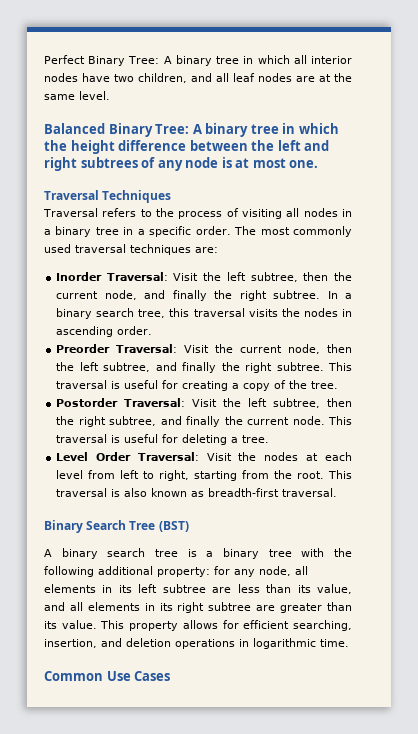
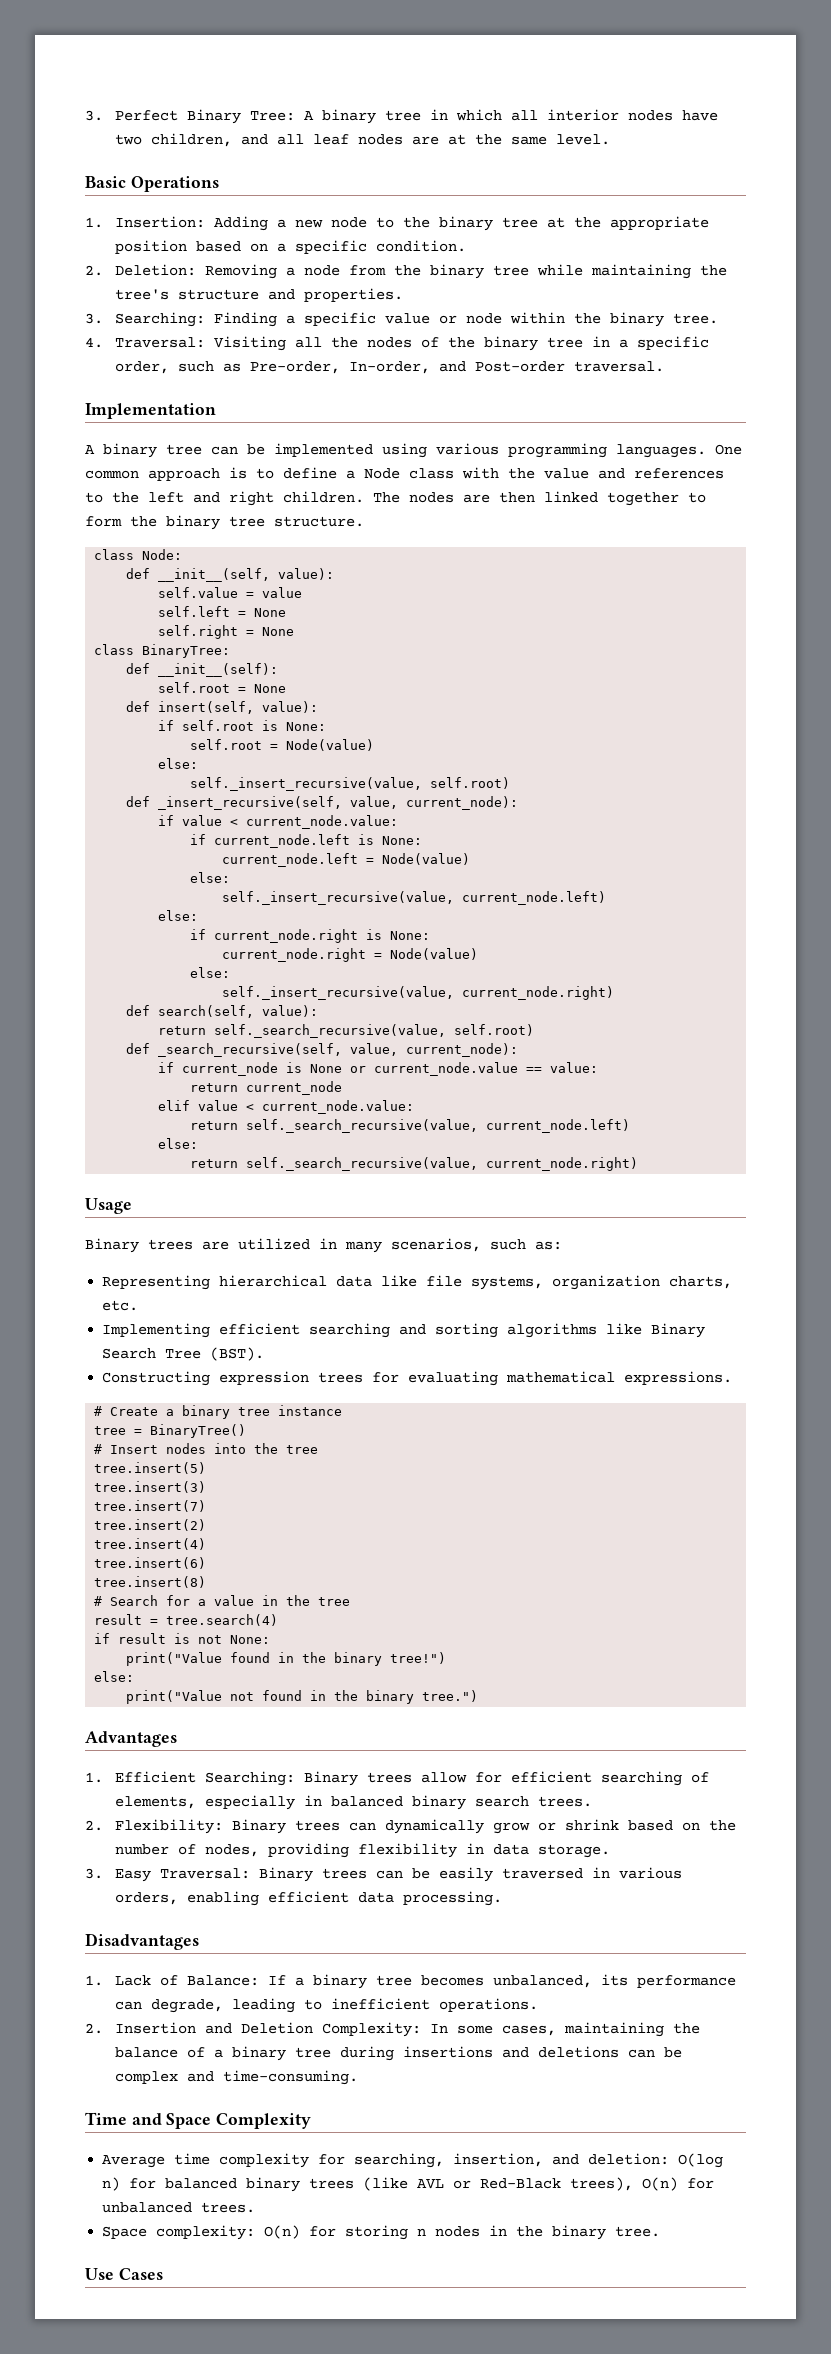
(44, 59) none -> [85,110,103,121] 3.
[44,123,339,137] [44,140,330,154] [44,157,319,171] [44,190,172,203] [43,208,353,219] [44,229,51,235] Balanced Binary Tree: A binary tree in which the height difference between the left and right subtrees of any node is at most one. // Traversal Techniques // Traversal refers to the process of visiting all nodes in a -> [85,176,219,192] [85,216,710,231] [115,240,467,254] [85,264,728,279] [115,288,404,302] [85,312,719,327] [85,336,476,351] Basic Operations // 1. Insertion: Adding a new node to the binary tree at the appropriate position based on a specific condition. // 2. Deletion: Removing a node from the binary tree while maintaining the tree's structure and properties. // 3. Searching: Finding a specific value or node within the binary tree. // 4. Traversal: Visiting all the nodes of the
[195,226,353,237] [44,244,218,255] [56,272,352,282] [56,290,353,301] [56,308,353,319] [56,326,153,337] [56,344,352,354] [56,362,353,373] [56,380,339,391] [56,398,352,408] [56,416,353,427] [56,434,270,445] [56,452,352,461] [56,470,352,481] [56,488,338,497] [44,520,189,533] [44,548,352,559] [44,566,308,577] [44,584,353,594] [44,602,352,613] [44,620,352,631] [44,638,349,649] [44,671,103,681] order. The most commonly used traversal techniques are: // Inorder Traversal: Visit the left subtree, then the current node, and finally the right subtree. In a binary search tree, this traversal visits the nodes in ascending order. // Preorder Traversal: Visit the current node, then the left subtree, and finally the right subtree. This traversal is useful for creating a copy of the tree. // Postorder Traversal: Visit the left subtree, then the right subtree, and finally the current node. This traversal is useful for deleting a tree. // Level Order Traversal: Visit the nodes at each level from left to right, starting from the root. This traversal is also known as breadth-first traversal. // Binary Search Tree (BST) // A binary search tree is a binary tree with the following additional property: for any node, all elements in its left subtree are less than its value, and all elements in its right subtree are greater than its value. This property allows for efficient searching, insertion, and deletion operations in logarithmic time. // Common -> [115,361,665,374] [85,403,216,419] [85,443,742,458] [85,467,724,481] [85,491,706,506] [85,515,364,530] [94,549,183,560] [126,568,335,582] [158,587,303,598] [158,606,287,617] [158,625,295,639] [94,644,231,658] [126,663,279,677] [158,682,287,693] [126,701,319,714] [158,720,327,731] [190,739,375,751] [158,758,199,769] [190,777,511,791] [126,796,519,810] [158,815,399,829] [190,834,423,848] [222,853,471,867] [190,872,231,883] [222,891,607,905] [158,910,199,921] [190,929,431,943] [222,948,479,962] [190,967,231,978] [222,986,615,1000] [126,1005,319,1018] [158,1024,535,1038] [126,1043,519,1057] [158,1062,599,1076] [190,1081,343,1095] [158,1100,415,1114] [190,1119,631,1133] [158,1138,199,1149] [190,1157,639,1171] [85,1198,132,1214] [85,1238,562,1253] [102,1275,733,1290] [102,1300,139,1311] [102,1323,706,1338] [102,1347,265,1361] [102,1371,733,1386] [94,1405,343,1419] [94,1424,247,1438] [94,1443,319,1454] [94,1462,207,1474] [94,1481,207,1493] [94,1500,207,1512] [94,1519,207,1531] [94,1538,207,1550] [94,1557,207,1569] [94,1576,207,1588] [94,1595,351,1606] [94,1614,279,1626] [94,1633,271,1644] [126,1652,447,1666] [94,1671,135,1682] [126,1690,479,1704] [85,1731,177,1747] [85,1771,710,1786] [115,1795,593,1810] [85,1819,737,1834] [115,1843,611,1858] [85,1867,683,1882] [115,1891,503,1906] [85,1933,199,1950] [85,1974,737,1989] [115,1998,539,2013] [85,2022,701,2037] [115,2046,683,2061] [115,2070,359,2085] [85,2112,312,2129] [102,2153,724,2168] [102,2177,715,2192] [102,2202,256,2213] [102,2225,661,2240] order, such as Pre-order, In-order, and Post-order traversal. // Implementation // A binary tree can be implemented using various programming languages. One common approach is to define a Node class with the value and references to the left and right children. The nodes are then linked together to form the binary tree structure. // class Node: // def __init__(self, value): // self.value = value // self.left = None // self.right = None // class BinaryTree: // def __init__(self): // self.root = None // def insert(self, value): // if self.root is None: // self.root = Node(value) // else: // self._insert_recursive(value, self.root) // def _insert_recursive(self, value, current_node): // if value < current_node.value: // if current_node.left is None: // current_node.left = Node(value) // else: // self._insert_recursive(value, current_node.left) // else: // if current_node.right is None: // current_node.right = Node(value) // else: // self._insert_recursive(value, current_node.right) // def search(self, value): // return self._search_recursive(value, self.root) // def _search_recursive(self, value, current_node): // if current_node is None or current_node.value == value: // return current_node // elif value < current_node.value: // return self._search_recursive(value, current_node.left) // else: // return self._search_recursive(value, current_node.right) // Usage // Binary trees are utilized in many scenarios, such as: // Representing hierarchical data like file systems, organization charts, etc. // Implementing efficient searching and sorting algorithms like Binary Search Tree (BST). // Constructing expression trees for evaluating mathematical expressions. // # Create a binary tree instance // tree = BinaryTree() // # Insert nodes into the tree // tree.insert(5) // tree.insert(3) // tree.insert(7) // tree.insert(2) // tree.insert(4) // tree.insert(6) // tree.insert(8) // # Search for a value in the tree // result = tree.search(4) // if result is not None: // print("Value found in the binary tree!") // else: // print("Value not found in the binary tree.") // Advantages // 1. Efficient Searching: Binary trees allow for efficient searching of elements, especially in balanced binary search trees. // 2. Flexibility: Binary trees can dynamically grow or shrink based on the number of nodes, providing flexibility in data storage. // 3. Easy Traversal: Binary trees can be easily traversed in various orders, enabling efficient data processing. // Disadvantages // 1. Lack of Balance: If a binary tree becomes unbalanced, its performance can degrade, leading to inefficient operations. // 2. Insertion and Deletion Complexity: In some cases, maintaining the balance of a binary tree during insertions and deletions can be complex and time-consuming. // Time and Space Complexity // Average time complexity for searching, insertion, and deletion: O(log n) for balanced binary trees (like AVL or Red-Black trees), O(n) for unbalanced trees. // Space complexity: O(n) for storing n nodes in the binary tree. //

